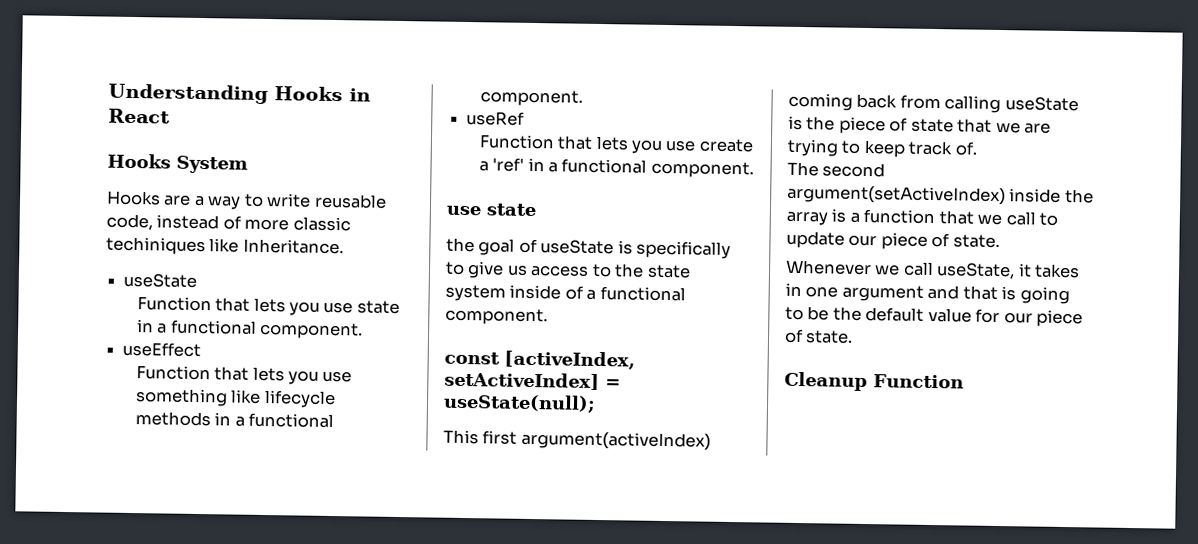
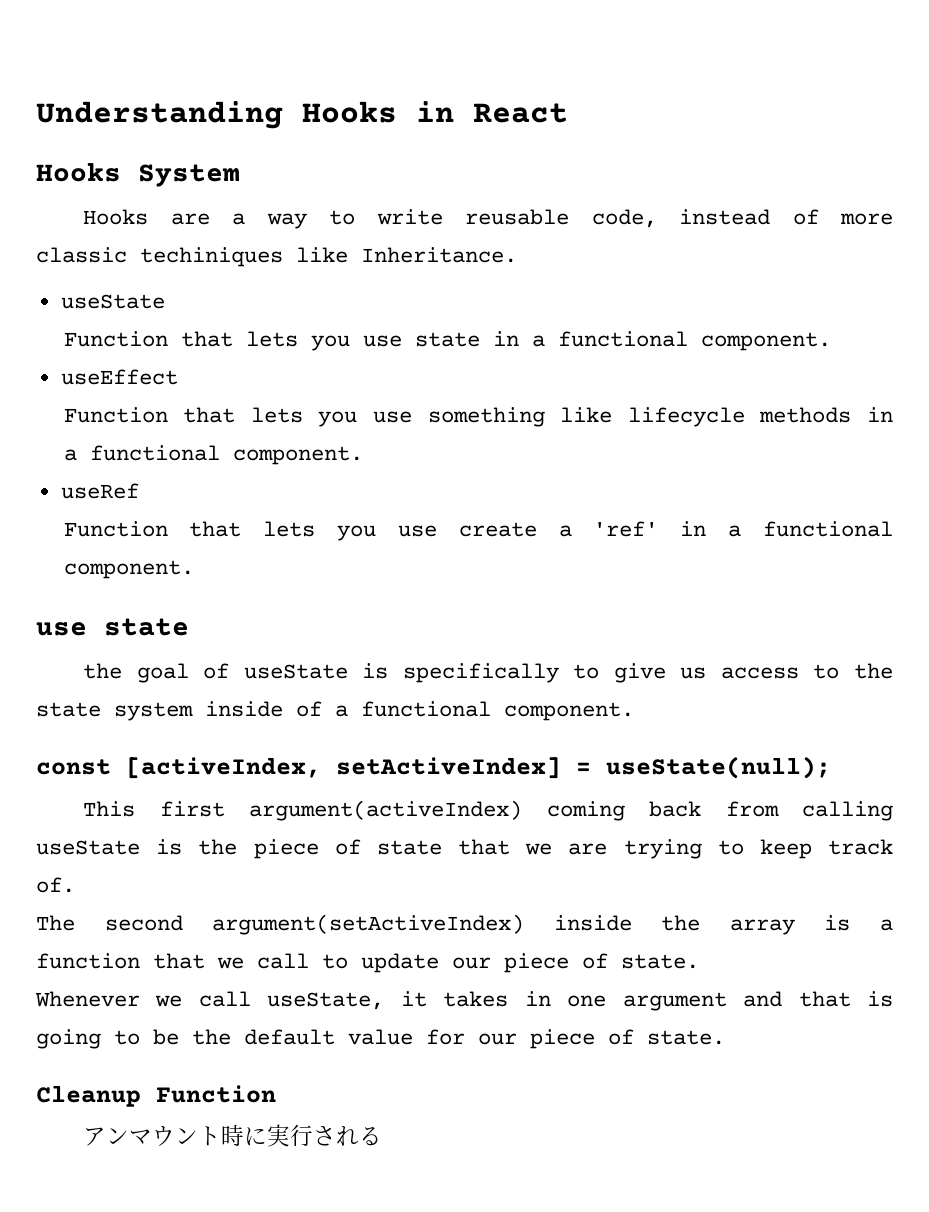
(964, 381) none -> [83,1124,383,1147] // アンマウント時に実行される

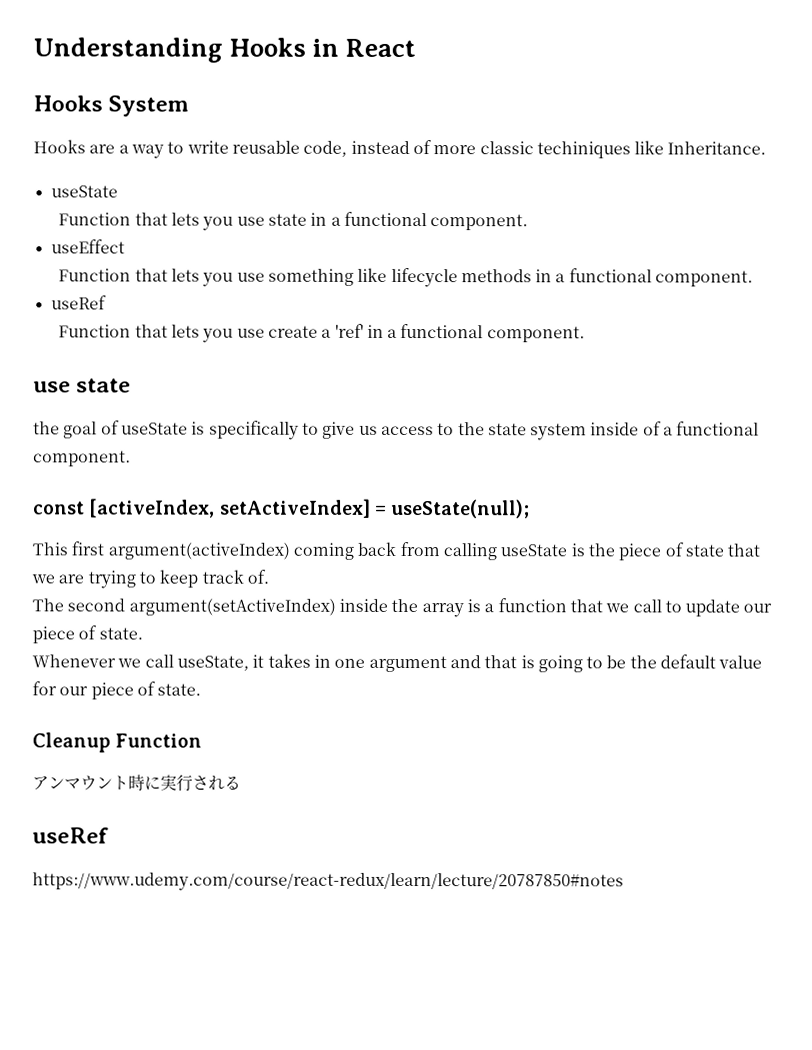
(383, 1136) none -> [32,827,109,844] [32,872,624,892] // useRef // https://www.udemy.com/course/react-redux/learn/lecture/20787850#notes

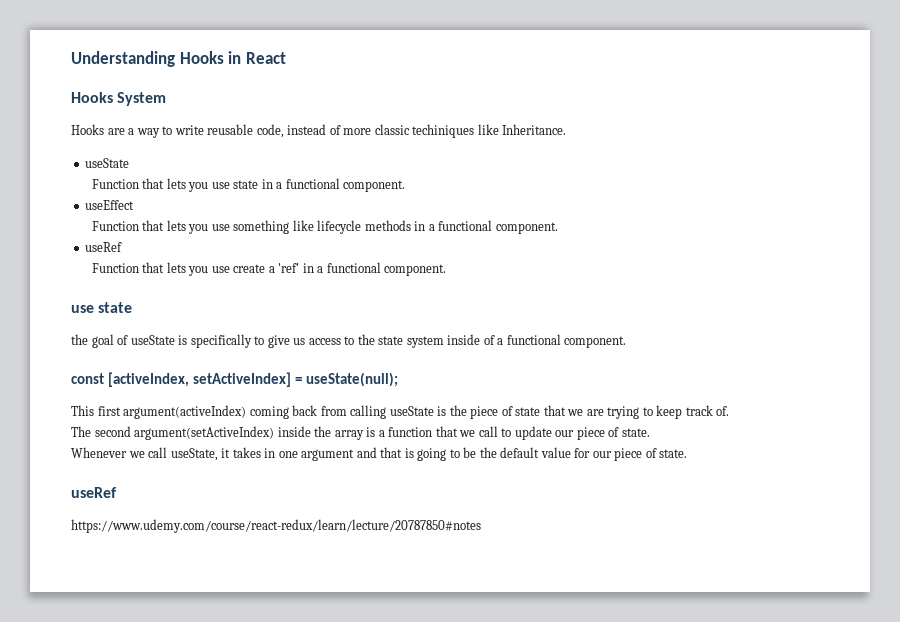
[32,732,203,753] [32,774,241,792] // Cleanup Function // アンマウント時に実行される -> (688, 453) none

